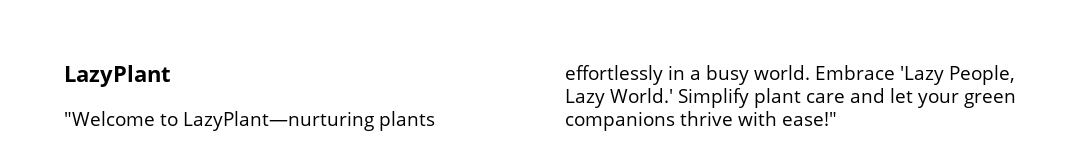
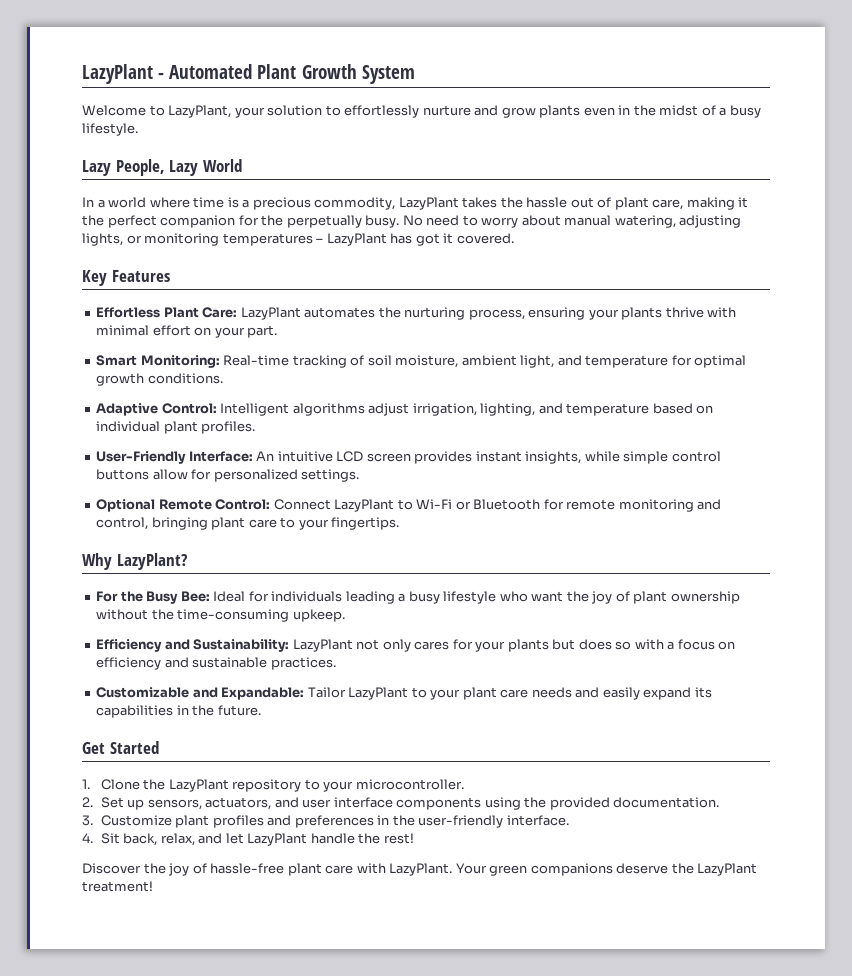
[64,65,171,87] [64,111,435,131] [565,65,1015,85] [565,88,1016,108] [565,111,837,131] LazyPlant // "Welcome to LazyPlant—nurturing plants effortlessly in a busy world. Embrace 'Lazy People, Lazy World.' Simplify plant care and let your green companions thrive with ease!" -> [82,64,415,84] [82,105,761,118] [82,123,138,136] [82,159,242,176] [82,197,749,210] [82,215,742,228] [82,233,514,246] [82,270,170,286] [96,307,737,320] [96,325,278,338] [96,355,747,368] [96,373,223,386] [96,403,714,416] [96,421,256,434] [96,451,721,464] [96,469,360,482] [96,499,722,512] [96,517,400,530] [82,553,188,570] [96,591,740,604] [96,609,345,622] [96,639,736,652] [96,657,336,670] [96,687,712,700] [96,705,261,718] [82,741,159,754] [82,779,464,792] [82,797,720,810] [82,815,569,828] [82,833,414,846] [82,863,758,876] [82,881,153,892] LazyPlant - Automated Plant Growth System // Welcome to LazyPlant, your solution to effortlessly nurture and grow plants even in the midst of a busy lifestyle. // Lazy People, Lazy World // In a world where time is a precious commodity, LazyPlant takes the hassle out of plant care, making it the perfect companion for the perpetually busy. No need to worry about manual watering, adjusting lights, or monitoring temperatures – LazyPlant has got it covered. // Key Features // Effortless Plant Care: LazyPlant automates the nurturing process, ensuring your plants thrive with minimal effort on your part. // Smart Monitoring: Real-time tracking of soil moisture, ambient light, and temperature for optimal growth conditions. // Adaptive Control: Intelligent algorithms adjust irrigation, lighting, and temperature based on individual plant profiles. // User-Friendly Interface: An intuitive LCD screen provides instant insights, while simple control buttons allow for personalized settings. // Optional Remote Control: Connect LazyPlant to Wi-Fi or Bluetooth for remote monitoring and control, bringing plant care to your fingertips. // Why LazyPlant? // For the Busy Bee: Ideal for individuals leading a busy lifestyle who want the joy of plant ownership without the time-consuming upkeep. // Efficiency and Sustainability: LazyPlant not only cares for your plants but does so with a focus on efficiency and sustainable practices. // Customizable and Expandable: Tailor LazyPlant to your plant care needs and easily expand its capabilities in the future. // Get Started // 1. Clone the LazyPlant repository to your microcontroller. // 2. Set up sensors, actuators, and user interface components using the provided documentation. // 3. Customize plant profiles and preferences in the user-friendly interface. // 4. Sit back, relax, and let LazyPlant handle the rest! // Discover the joy of hassle-free plant care with LazyPlant. Your green companions deserve the LazyPlant treatment!

